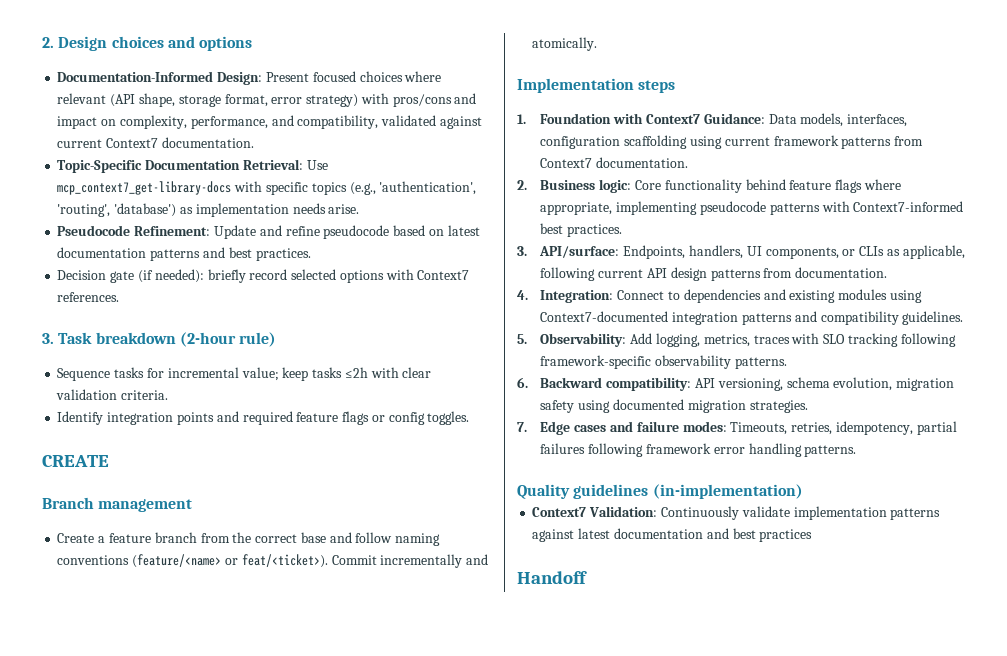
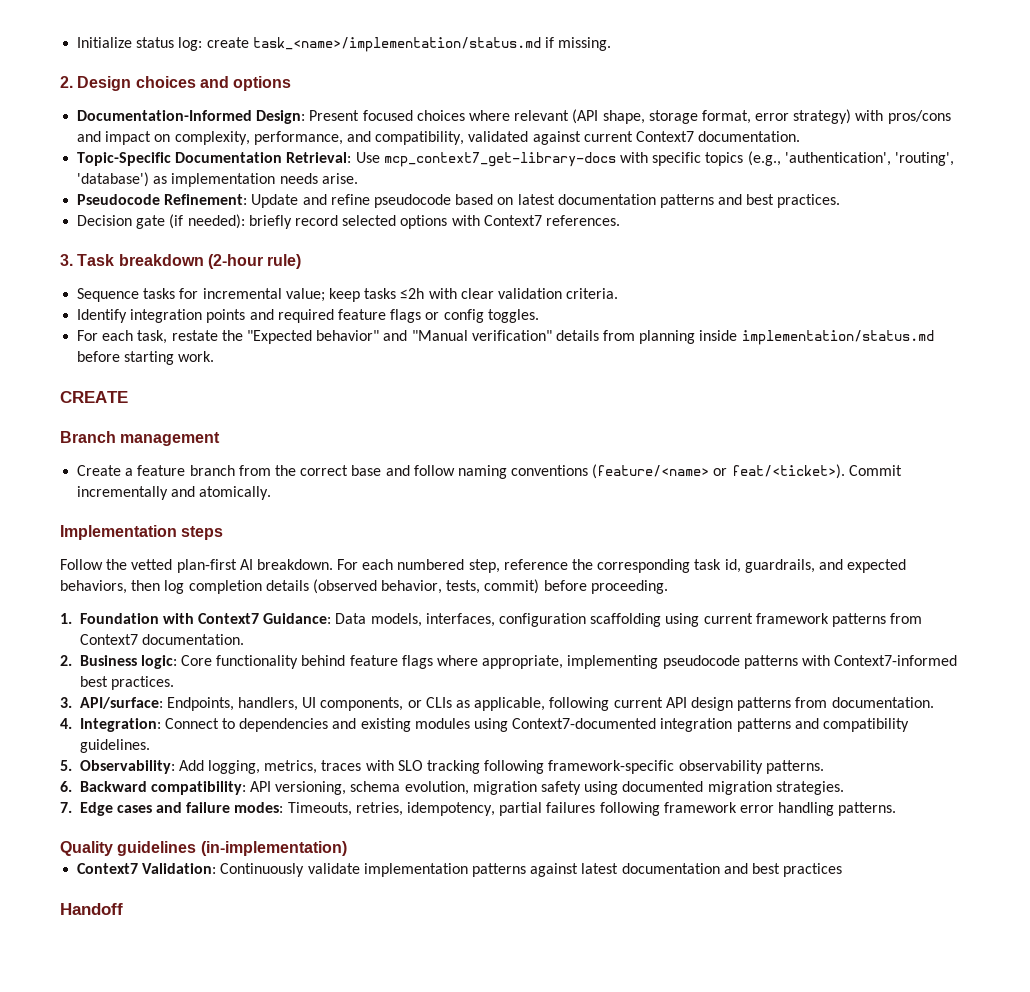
(42, 42) none -> [77,37,612,52] Initialize status log: create task_<name>/implementation/status.md if missing. //
(470, 418) none -> [77,330,934,345] [77,351,215,365] // For each task, restate the "Expected behavior" and "Manual verification" details from planning inside implementation/status.md before starting work.
(676, 86) none -> [60,559,907,573] [60,579,668,594] // Follow the vetted plan-first AI breakdown. For each numbered step, reference the corresponding task id, guardrails, and expected behaviors, then log completion details (observed behavior, tests, commit) before proceeding.

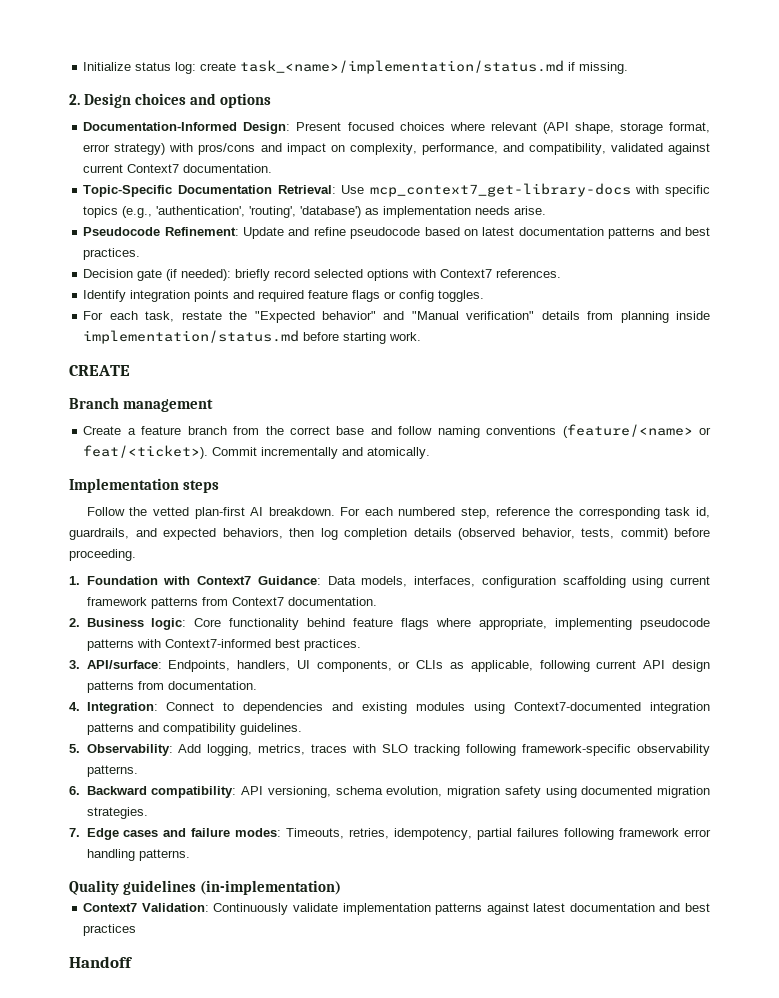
[60,254,302,269] [77,288,619,302] // 3. Task breakdown (2-hour rule) // Sequence tasks for incremental value; keep tasks ≤2h with clear validation criteria. -> (562, 273) none

